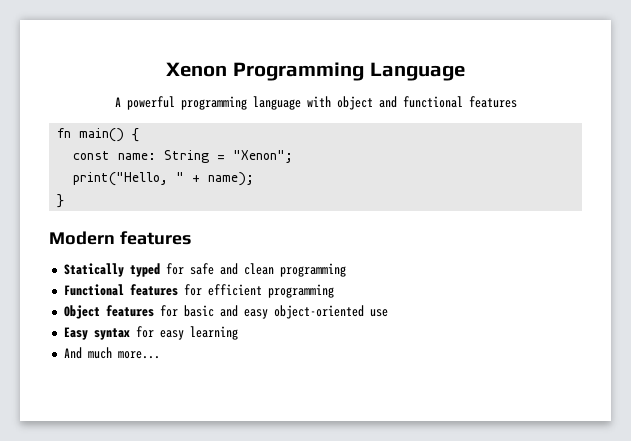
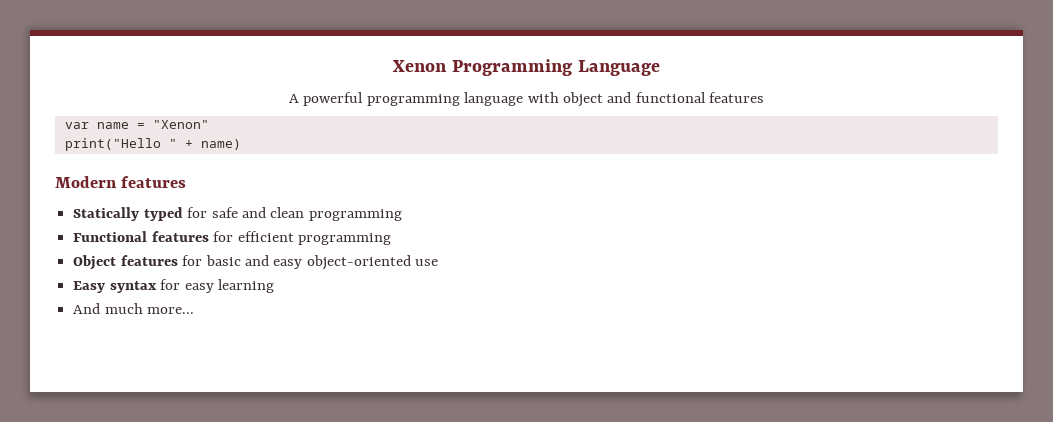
[57,128,140,142] [73,150,294,163] [73,172,255,186] [57,194,65,208] fn main() { // const name: String = "Xenon"; // print("Hello, " + name); // } -> [64,120,209,129] [64,138,241,151] var name = "Xenon" // print("Hello " + name)

